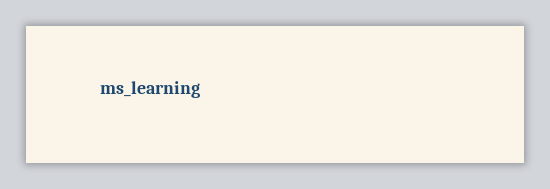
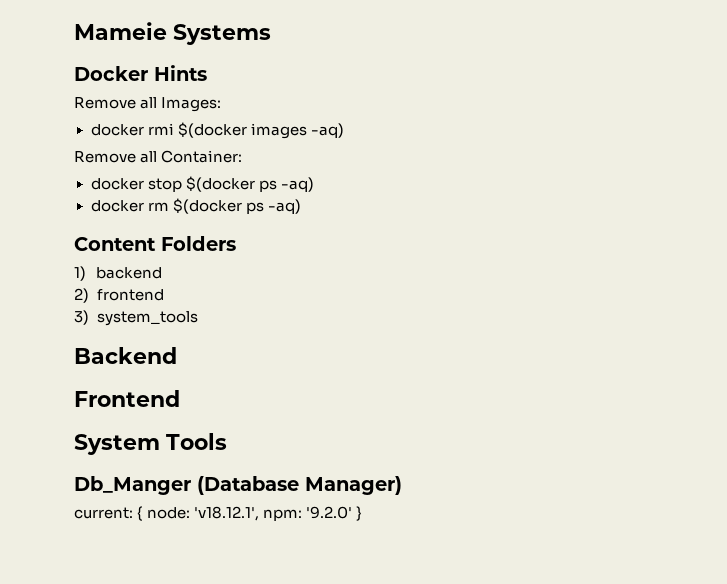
[100,81,200,98] ms_learning -> [74,22,271,45] [74,65,207,81] [74,97,222,112] [90,122,344,139] [74,150,243,163] [90,176,314,192] [90,198,301,214] [74,236,236,251] [74,266,162,281] [74,288,164,303] [74,310,198,326] [74,347,177,364] [74,390,180,407] [74,433,227,455] [74,476,402,495] [74,506,363,521] Mameie Systems // Docker Hints // Remove all Images: // docker rmi $(docker images -aq) // Remove all Container: // docker stop $(docker ps -aq) // docker rm $(docker ps -aq) // Content Folders // 1) backend // 2) frontend // 3) system_tools // Backend // Frontend // System Tools // Db_Manger (Database Manager) // current: { node: 'v18.12.1', npm: '9.2.0' }

